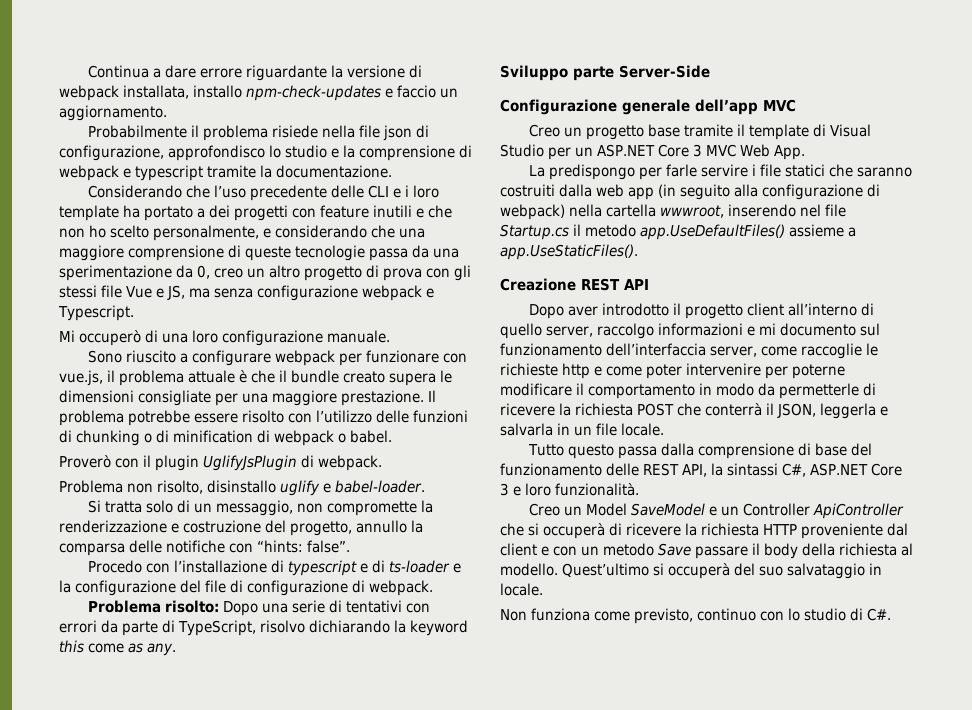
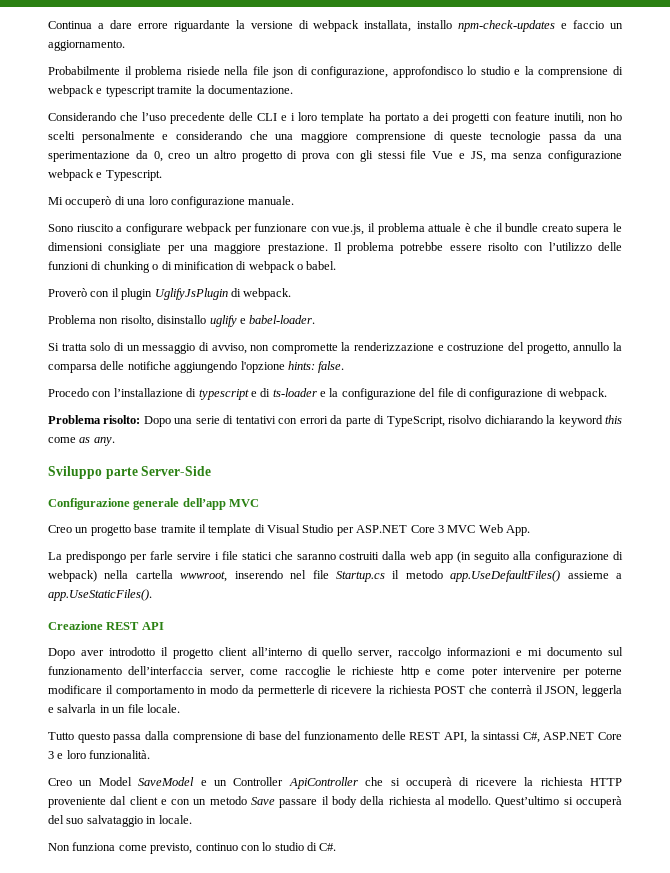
[373,205,452,218] [59,225,259,241] inutili e che non ho scelto personalmente, -> [553,112,622,124] [48,131,155,143] inutili, non ho scelti personalmente
[216,500,294,516] messaggio, -> [142,342,247,354] messaggio di avviso,
[229,540,350,553] con “hints: false”. -> [174,361,345,373] aggiungendo l'opzione hints: false.
[575,147,593,157] un -> (354, 531) none

